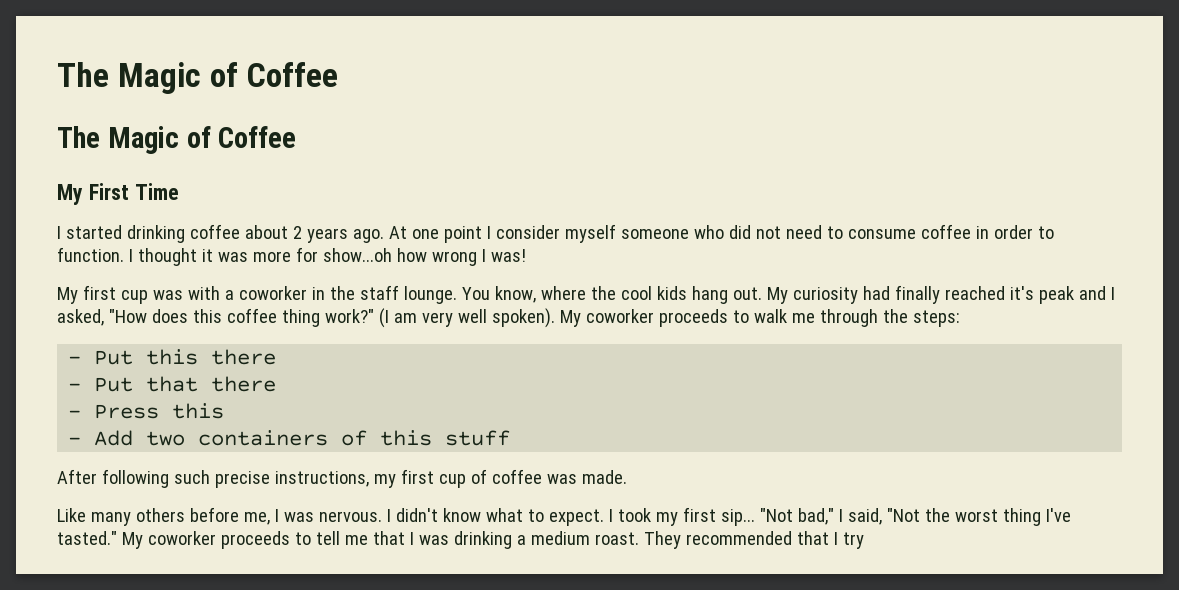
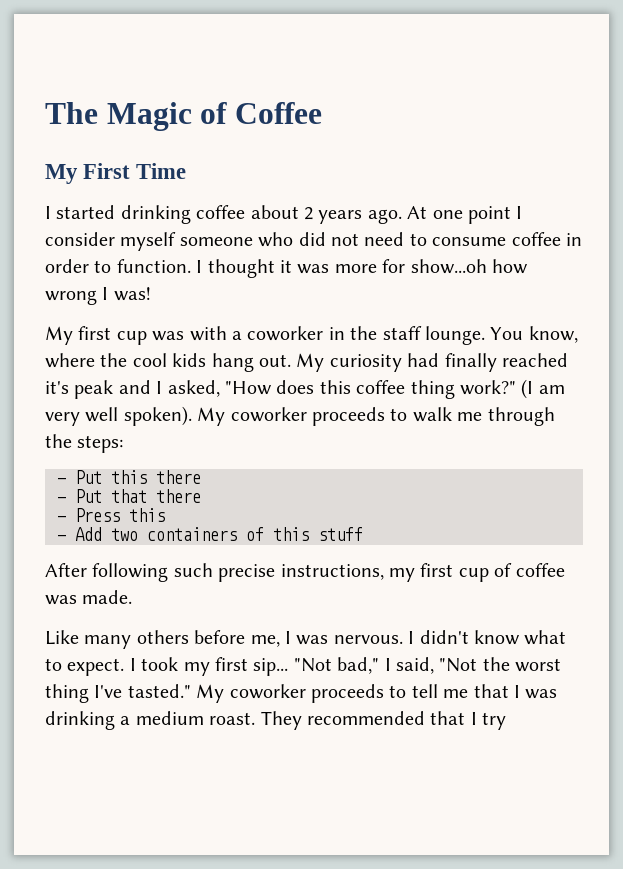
[57,62,339,94] [57,126,297,154] The Magic of Coffee // The Magic of Coffee -> [45,102,322,131] The Magic of Coffee

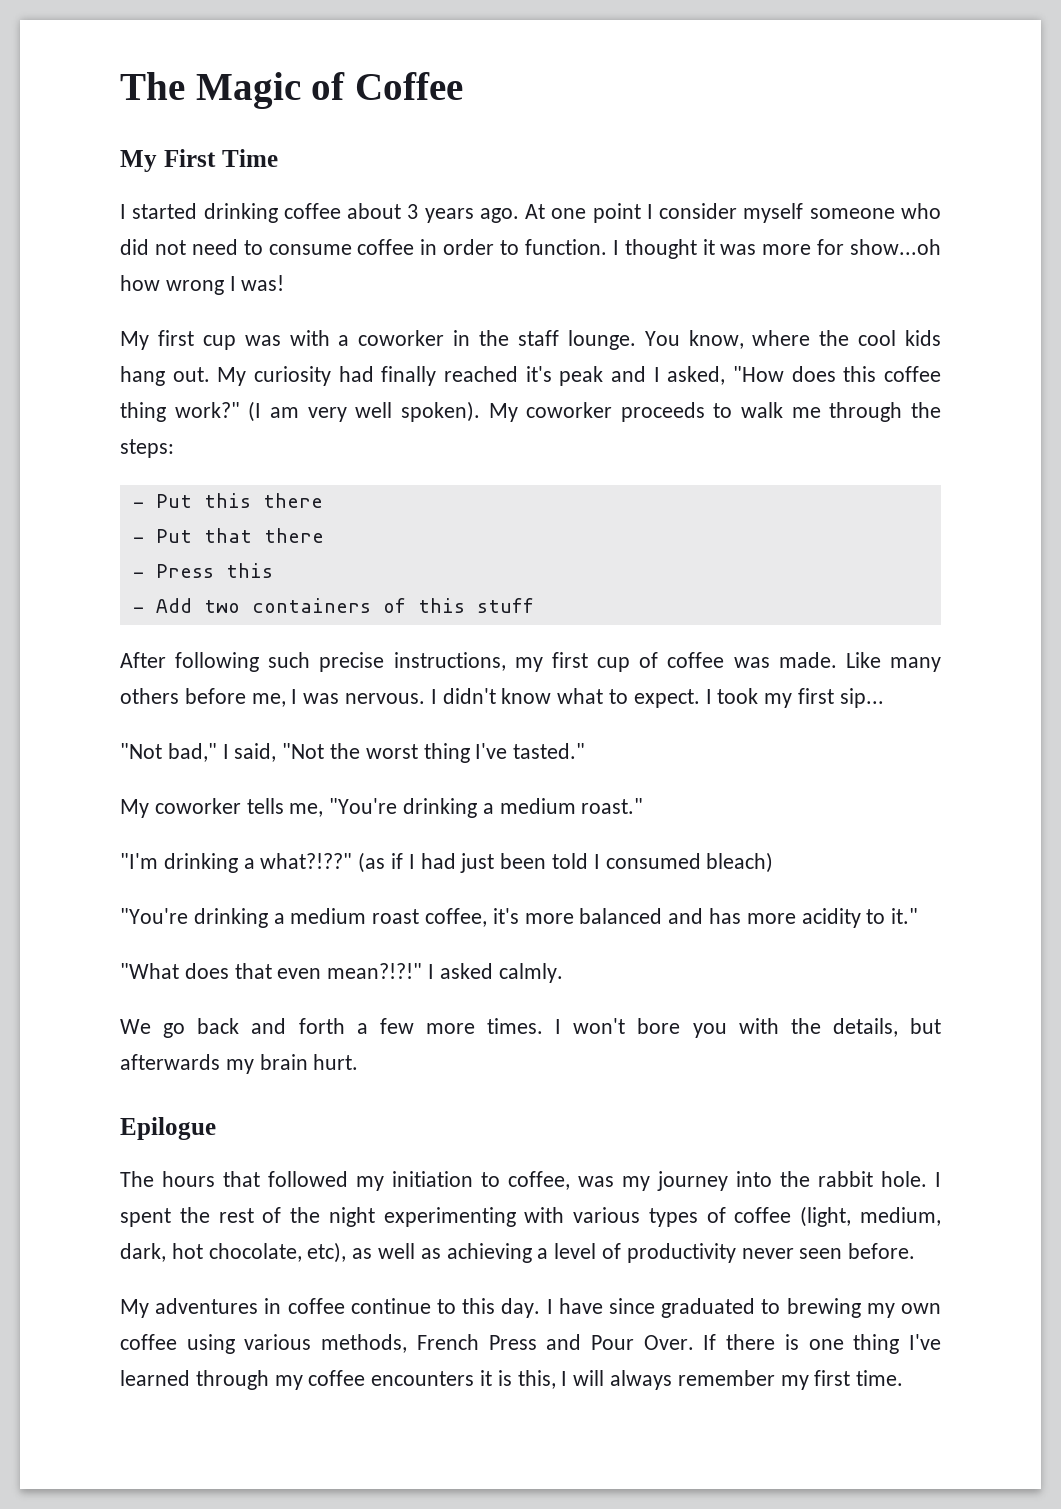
[304,207,313,220] 2 -> [407,204,419,219] 3
(133, 597) // -> (837, 660) none
(289, 667) none -> (884, 698) //
[196,684,558,703] [45,711,507,730] My coworker proceeds to tell me that I was drinking a medium roast. They recommended that I try -> [120,798,644,818] [120,852,774,873] [120,908,919,928] [120,963,563,983] [120,1018,941,1038] [120,1054,359,1074] [120,1117,216,1140] [120,1171,941,1191] [120,1206,941,1227] [120,1242,916,1263] [120,1298,942,1318] [120,1334,941,1354] [120,1370,904,1390] // My coworker tells me, "You're drinking a medium roast." // "I'm drinking a what?!??" (as if I had just been told I consumed bleach) // "You're drinking a medium roast coffee, it's more balanced and has more acidity to it." // "What does that even mean?!?!" I asked calmly. // We go back and forth a few more times. I won't bore you with the details, but afterwards my brain hurt. // Epilogue // The hours that followed my initiation to coffee, was my journey into the rabbit hole. I spent the rest of the night experimenting with various types of coffee (light, medium, dark, hot chocolate, etc), as well as achieving a level of productivity never seen before. // My adventures in coffee continue to this day. I have since graduated to brewing my own coffee using various methods, French Press and Pour Over. If there is one thing I've learned through my coffee encounters it is this, I will always remember my first time.

